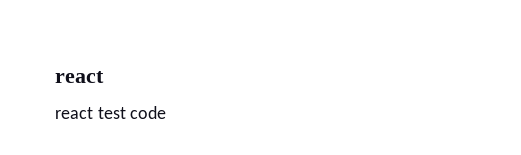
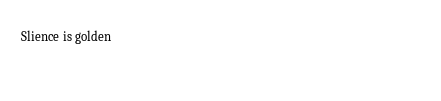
[55,71,104,83] [55,106,167,119] react // react test code -> [21,30,112,44] Slience is golden

